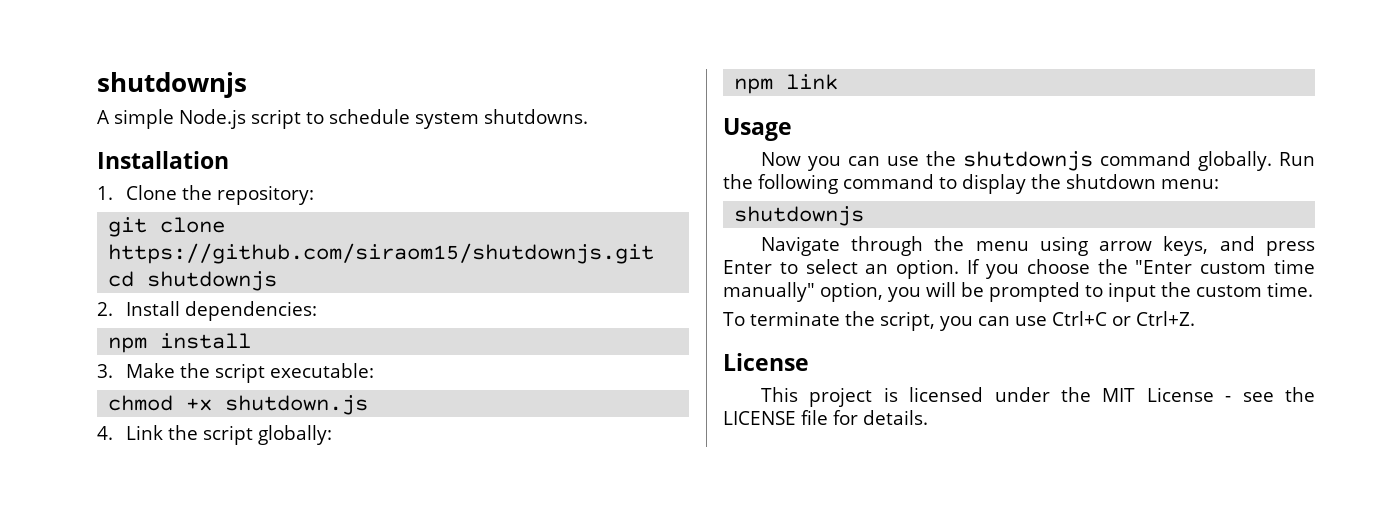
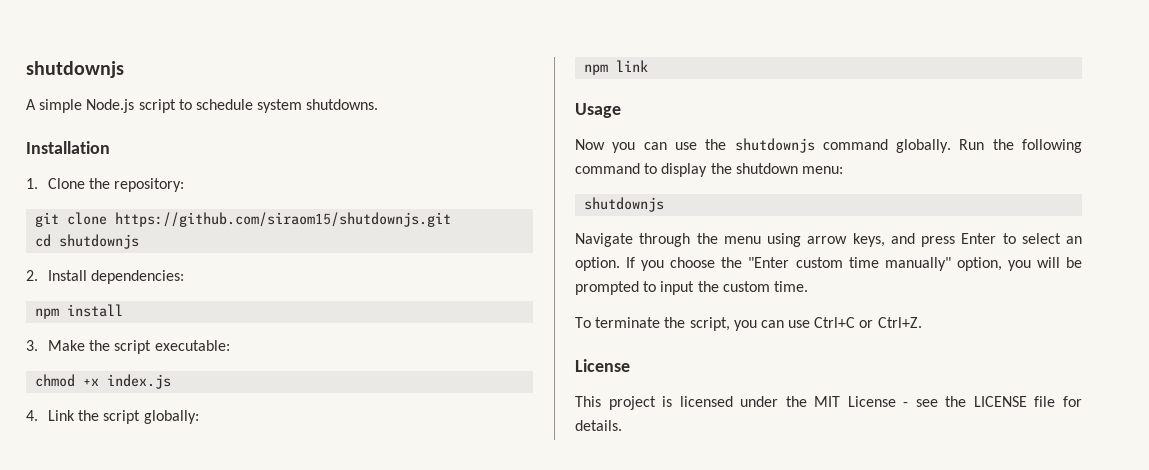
[225,395,369,415] shutdown.js -> [107,374,172,389] index.js

